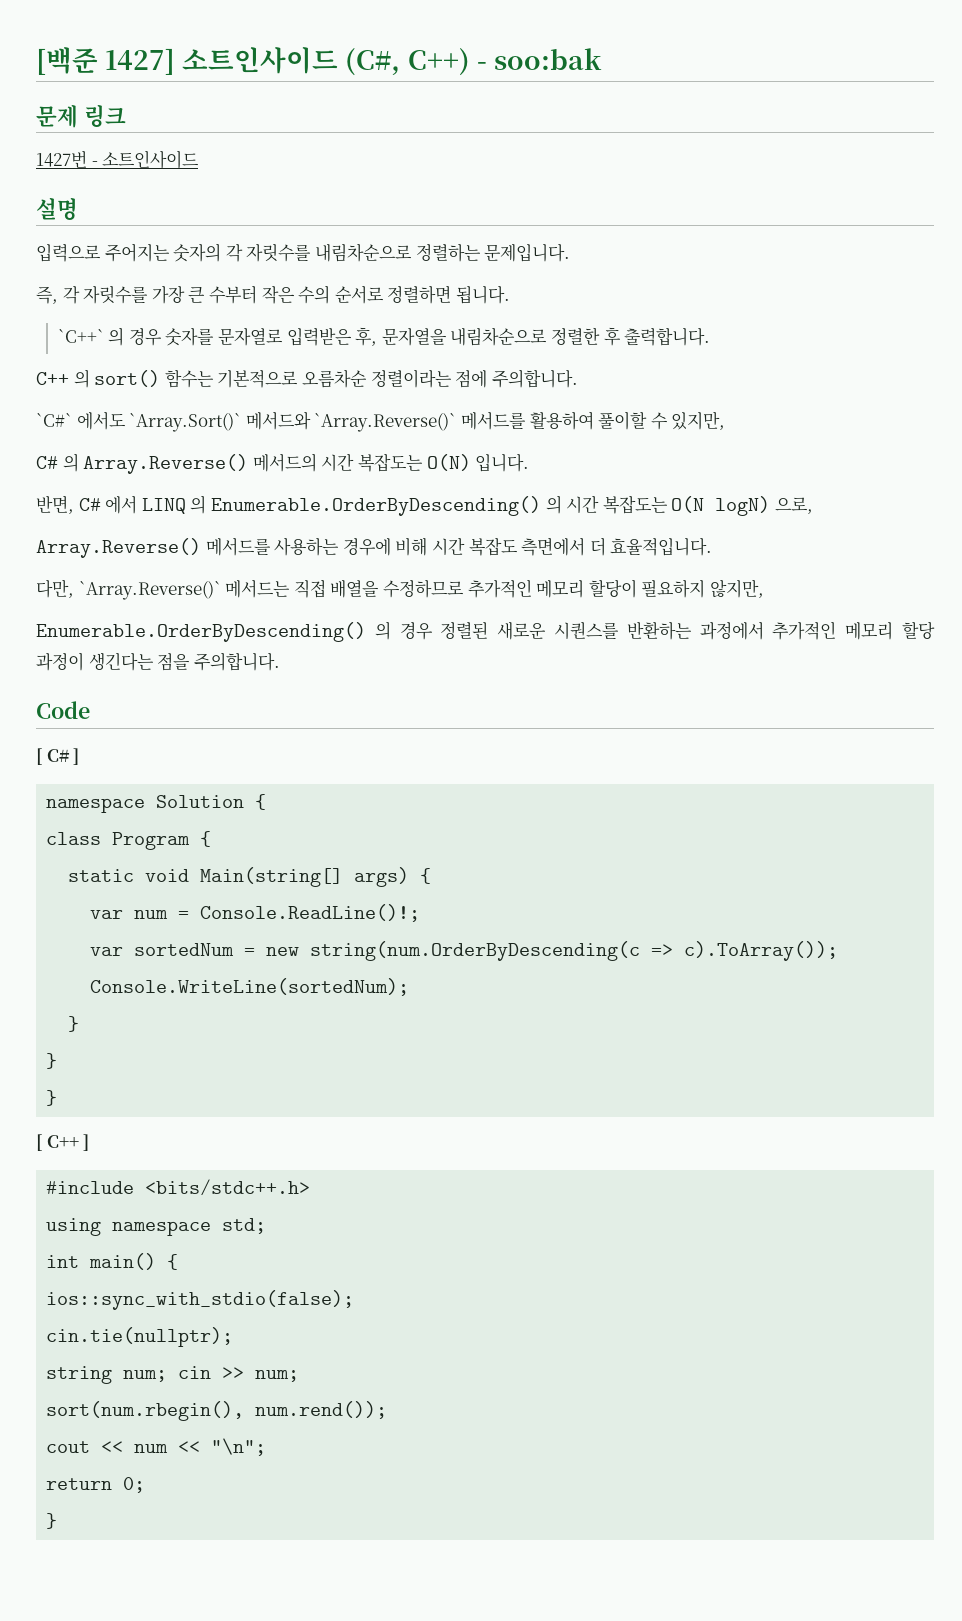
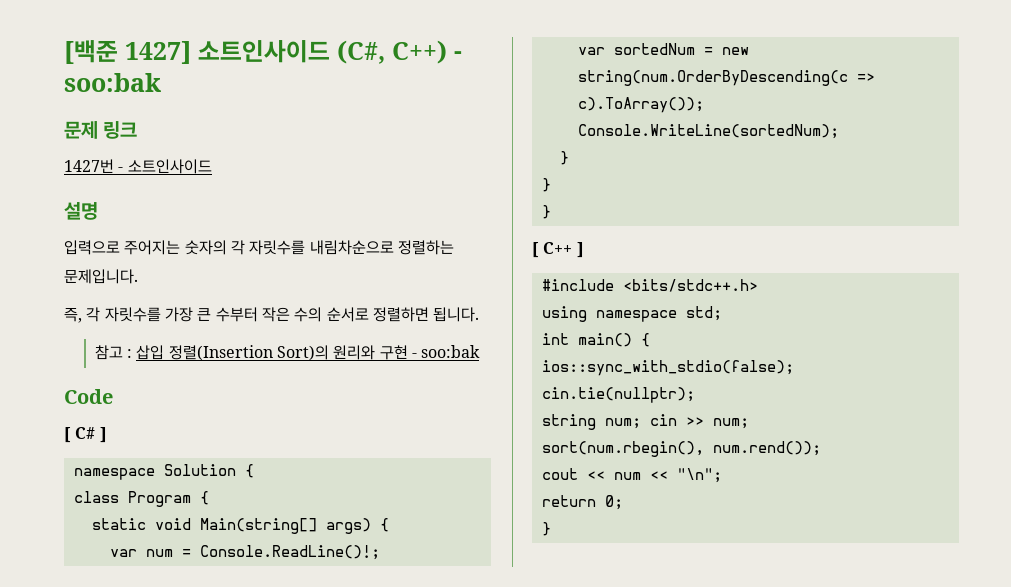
[57,327,711,346] [36,369,578,388] [36,411,726,432] [36,453,530,474] [36,495,813,516] [36,537,713,558] [36,579,764,600] [36,621,935,642] [36,652,280,671] `C++` 의 경우 숫자를 문자열로 입력받은 후, 문자열을 내림차순으로 정렬한 후 출력합니다. // C++ 의 sort() 함수는 기본적으로 오름차순 정렬이라는 점에 주의합니다. // `C#` 에서도 `Array.Sort()` 메서드와 `Array.Reverse()` 메서드를 활용하여 풀이할 수 있지만, // C# 의 Array.Reverse() 메서드의 시간 복잡도는 O(N) 입니다. // 반면, C# 에서 LINQ 의 Enumerable.OrderByDescending() 의 시간 복잡도는 O(N logN) 으로, // Array.Reverse() 메서드를 사용하는 경우에 비해 시간 복잡도 측면에서 더 효율적입니다. // 다만, `Array.Reverse()` 메서드는 직접 배열을 수정하므로 추가적인 메모리 할당이 필요하지 않지만, // Enumerable.OrderByDescending() 의 경우 정렬된 새로운 시퀀스를 반환하는 과정에서 추가적인 메모리 할당 과정이 생긴다는 점을 주의합니다. -> [94,345,481,361] 참고 : 삽입 정렬(Insertion Sort)의 원리와 구현 - soo:bak

